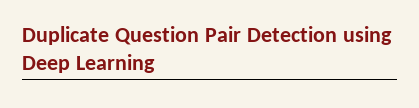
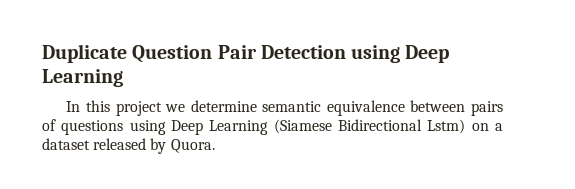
(155, 63) none -> [66,100,503,116] [42,119,503,135] [42,138,215,154] // In this project we determine semantic equivalence between pairs of questions using Deep Learning (Siamese Bidirectional Lstm) on a dataset released by Quora.

